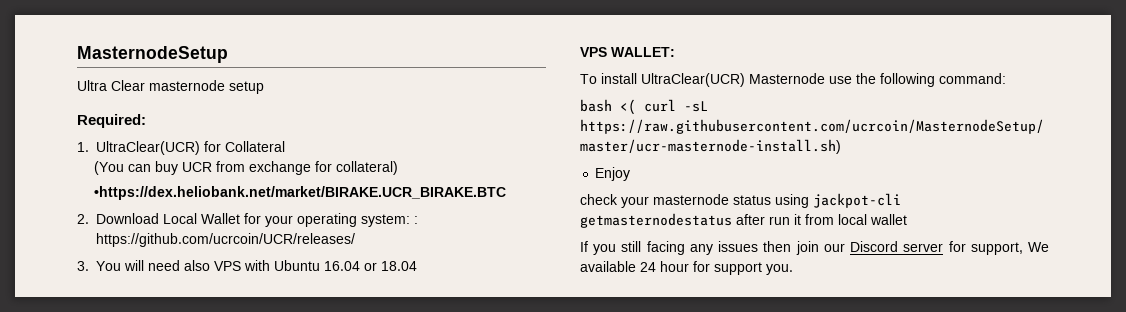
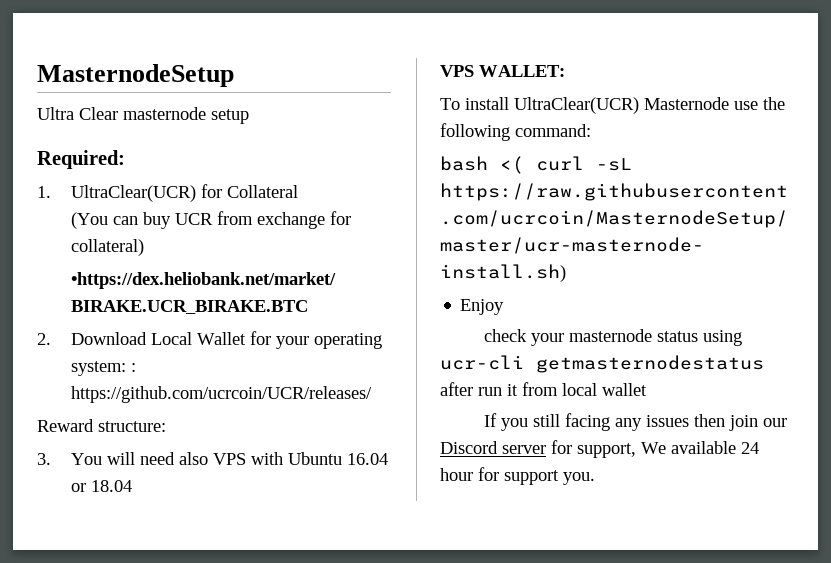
(355, 240) none -> [37,419,166,432] // Reward structure:
[813,193,901,208] jackpot-cli -> [440,355,524,370] ucr-cli

